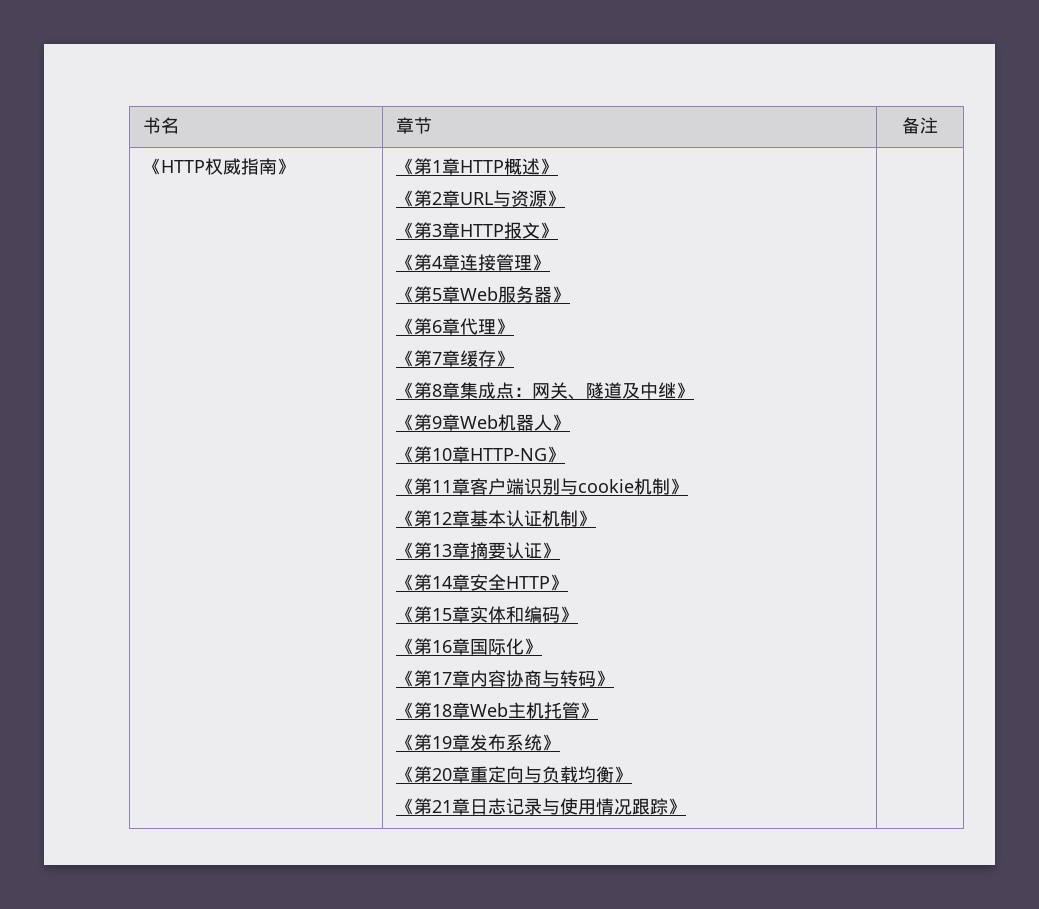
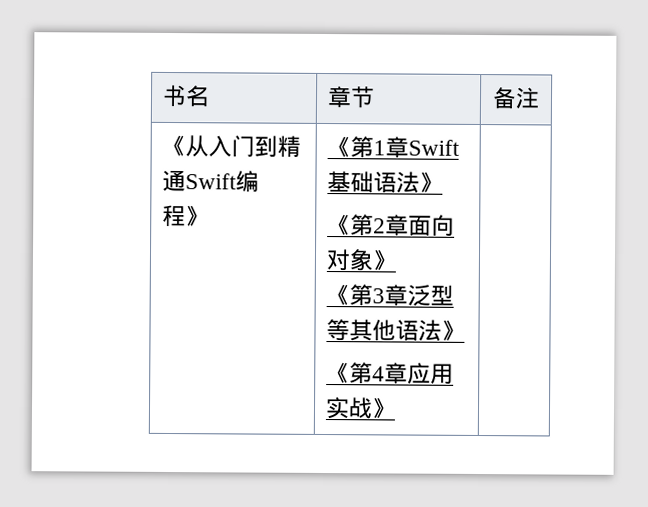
[161,158,278,175] HTTP权威指南 -> [185,135,302,158] [162,169,260,193] [162,204,187,228] 从入门到精通Swift编程
[460,158,541,175] HTTP概述 -> [408,139,461,156] [327,171,421,194] Swift基础语法
[460,190,548,207] URL与资源 -> [408,214,456,237] [326,248,375,272] 面向对象
[460,222,541,239] HTTP报文 -> [407,284,455,307] [326,319,443,342] 泛型等其他语法
[460,254,551,271] [396,286,571,303] [396,318,515,335] [396,350,515,367] [396,382,695,400] [396,414,571,431] [396,446,566,463] [396,478,689,495] [396,510,597,527] [396,542,561,559] [396,574,569,591] [396,606,579,623] [396,638,543,655] [396,670,615,687] [396,702,599,719] [396,734,561,751] [396,766,633,783] [396,798,669,815] 连接管理》 // 《第5章Web服务器》 // 《第6章代理》 // 《第7章缓存》 // 《第8章集成点：网关、隧道及中继》 // 《第9章Web机器人》 // 《第10章HTTP-NG》 // 《第11章客户端识别与cookie机制》 // 《第12章基本认证机制》 // 《第13章摘要认证》 // 《第14章安全HTTP》 // 《第15章实体和编码》 // 《第16章国际化》 // 《第17章内容协商与转码》 // 《第18章Web主机托管》 // 《第19章发布系统》 // 《第20章重定向与负载均衡》 // 《第21章日志记录与使用情况跟踪 -> [407,362,455,385] [325,397,374,420] 应用实战

